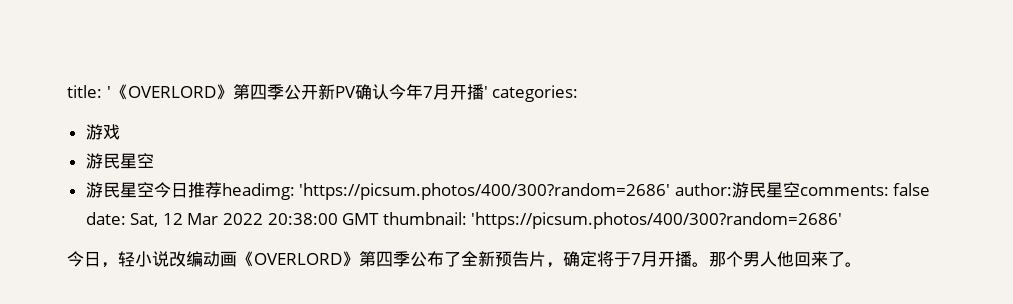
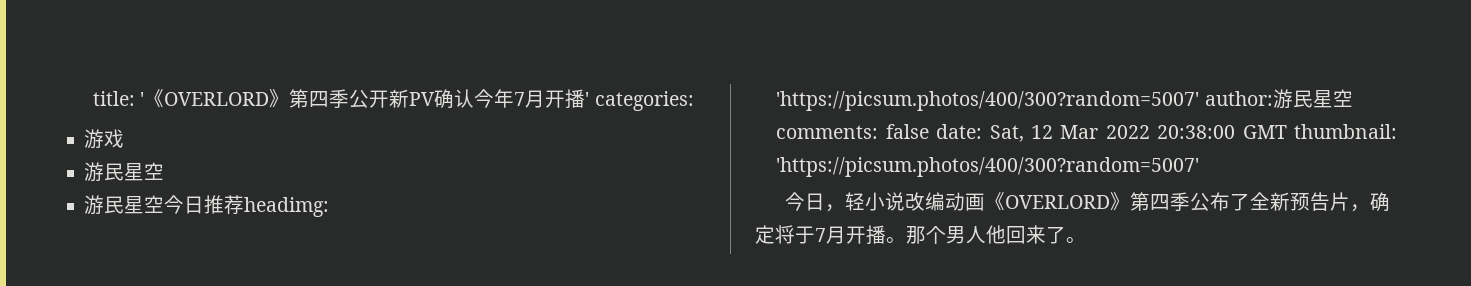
[299,183,671,200] 'https://picsum.photos/400/300?random=2686' -> [776,91,1200,111] 'https://picsum.photos/400/300?random=5007'
[471,212,843,229] 'https://picsum.photos/400/300?random=2686' -> [776,157,1200,177] 'https://picsum.photos/400/300?random=5007'

